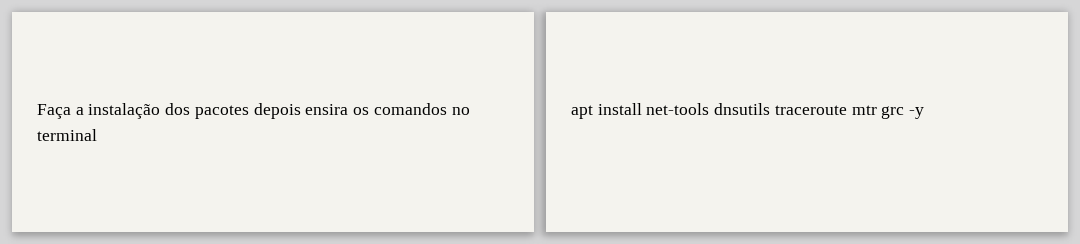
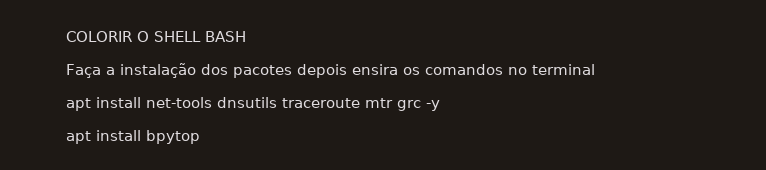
(37, 111) none -> [66,31,246,42] COLORIR O SHELL BASH //
(925, 113) none -> [66,130,200,144] // apt install bpytop

